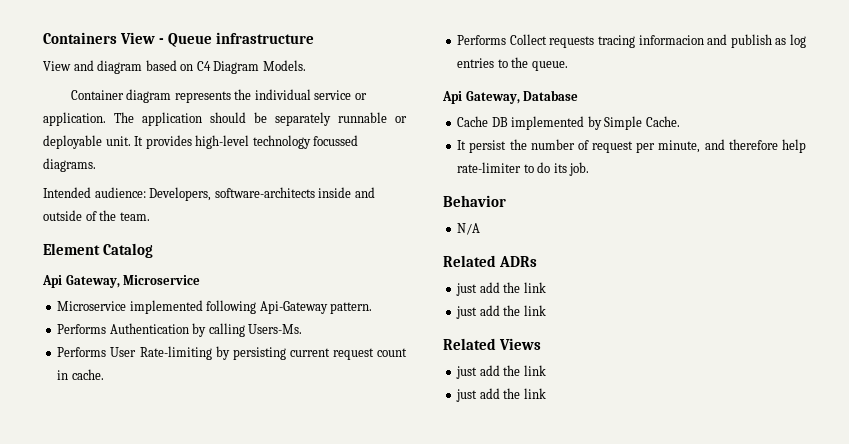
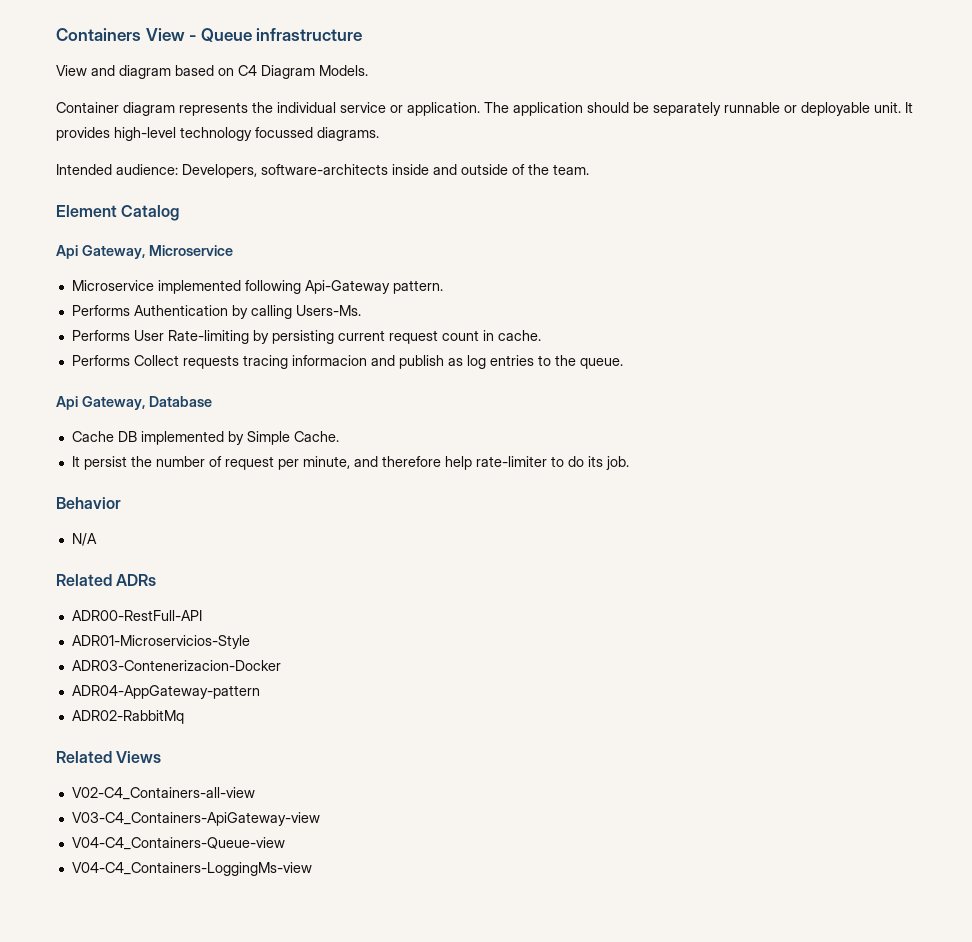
[456,282,546,296] [456,305,546,319] [443,338,541,350] [456,365,546,379] [456,388,546,402] just add the link // just add the link // Related Views // just add the link // just add the link -> [71,610,202,621] [71,635,250,649] [71,660,281,671] [71,685,260,699] [71,710,184,724] [56,751,162,763] [71,787,255,800] [71,812,320,826] [71,837,285,850] [71,862,312,876] ADR00-RestFull-API // ADR01-Microservicios-Style // ADR03-Contenerizacion-Docker // ADR04-AppGateway-pattern // ADR02-RabbitMq // Related Views // V02-C4_Containers-all-view // V03-C4_Containers-ApiGateway-view // V04-C4_Containers-Queue-view // V04-C4_Containers-LoggingMs-view

